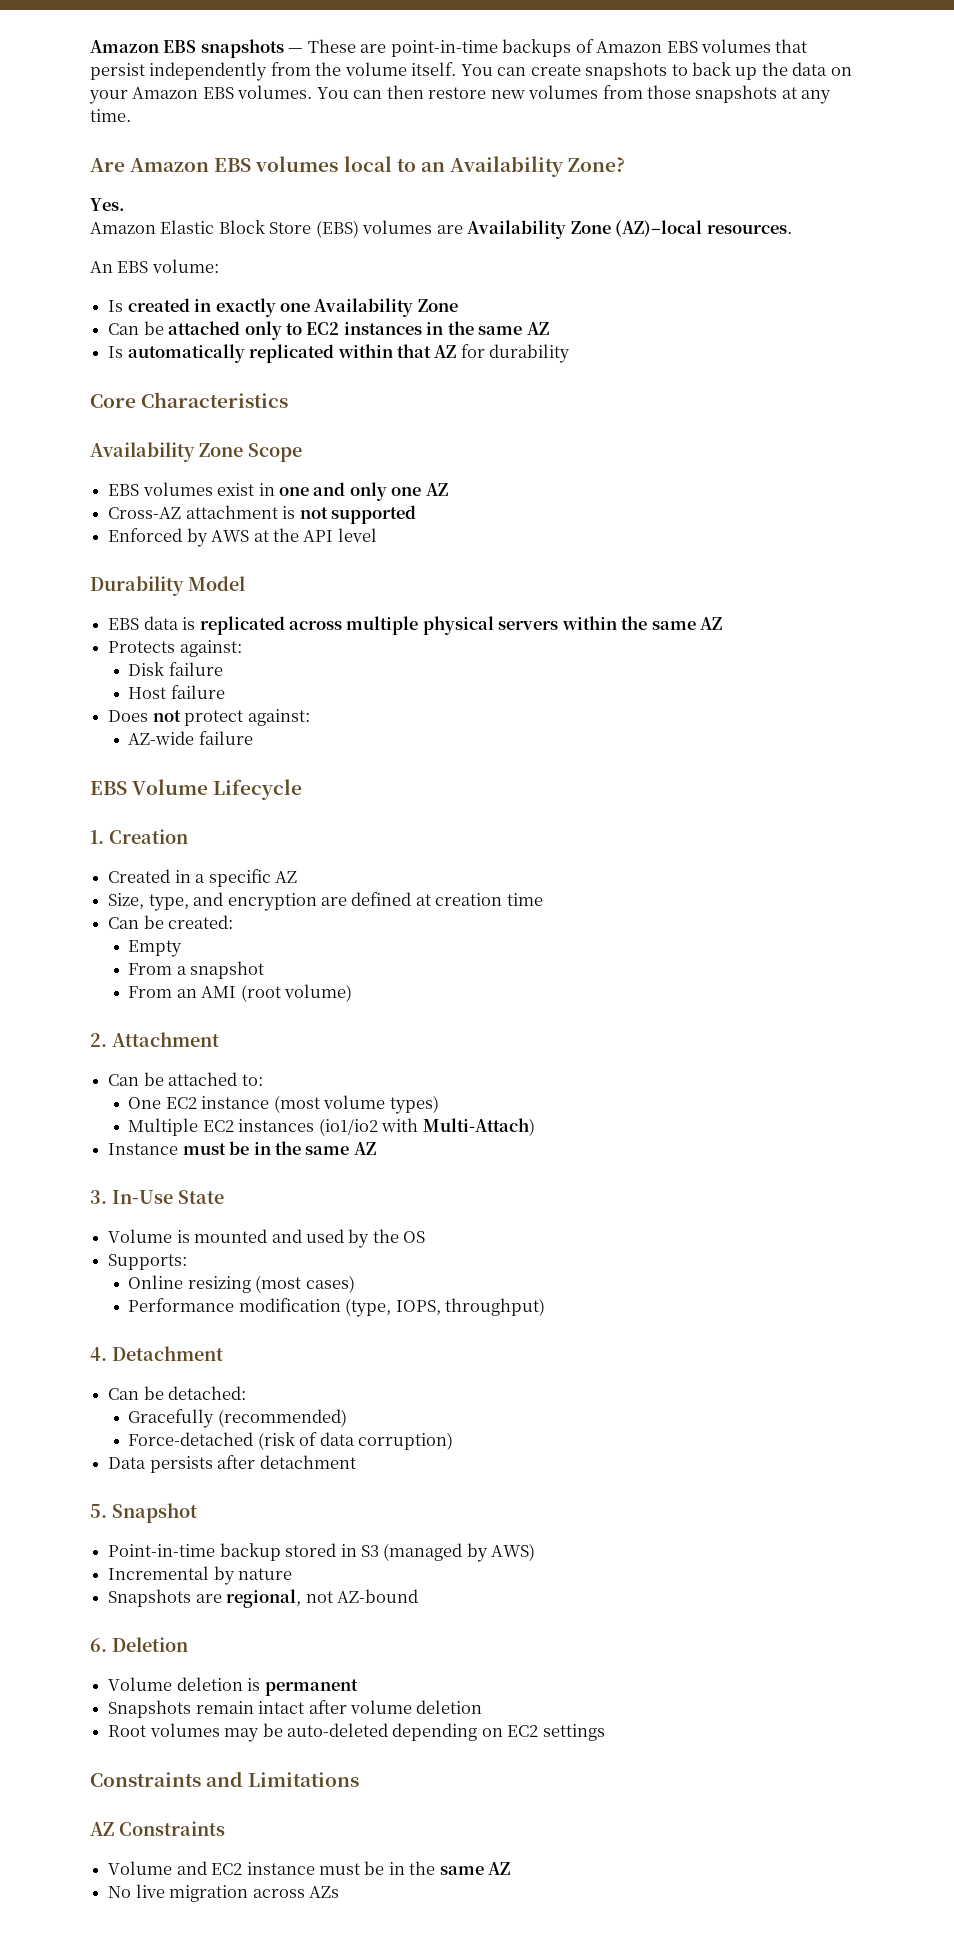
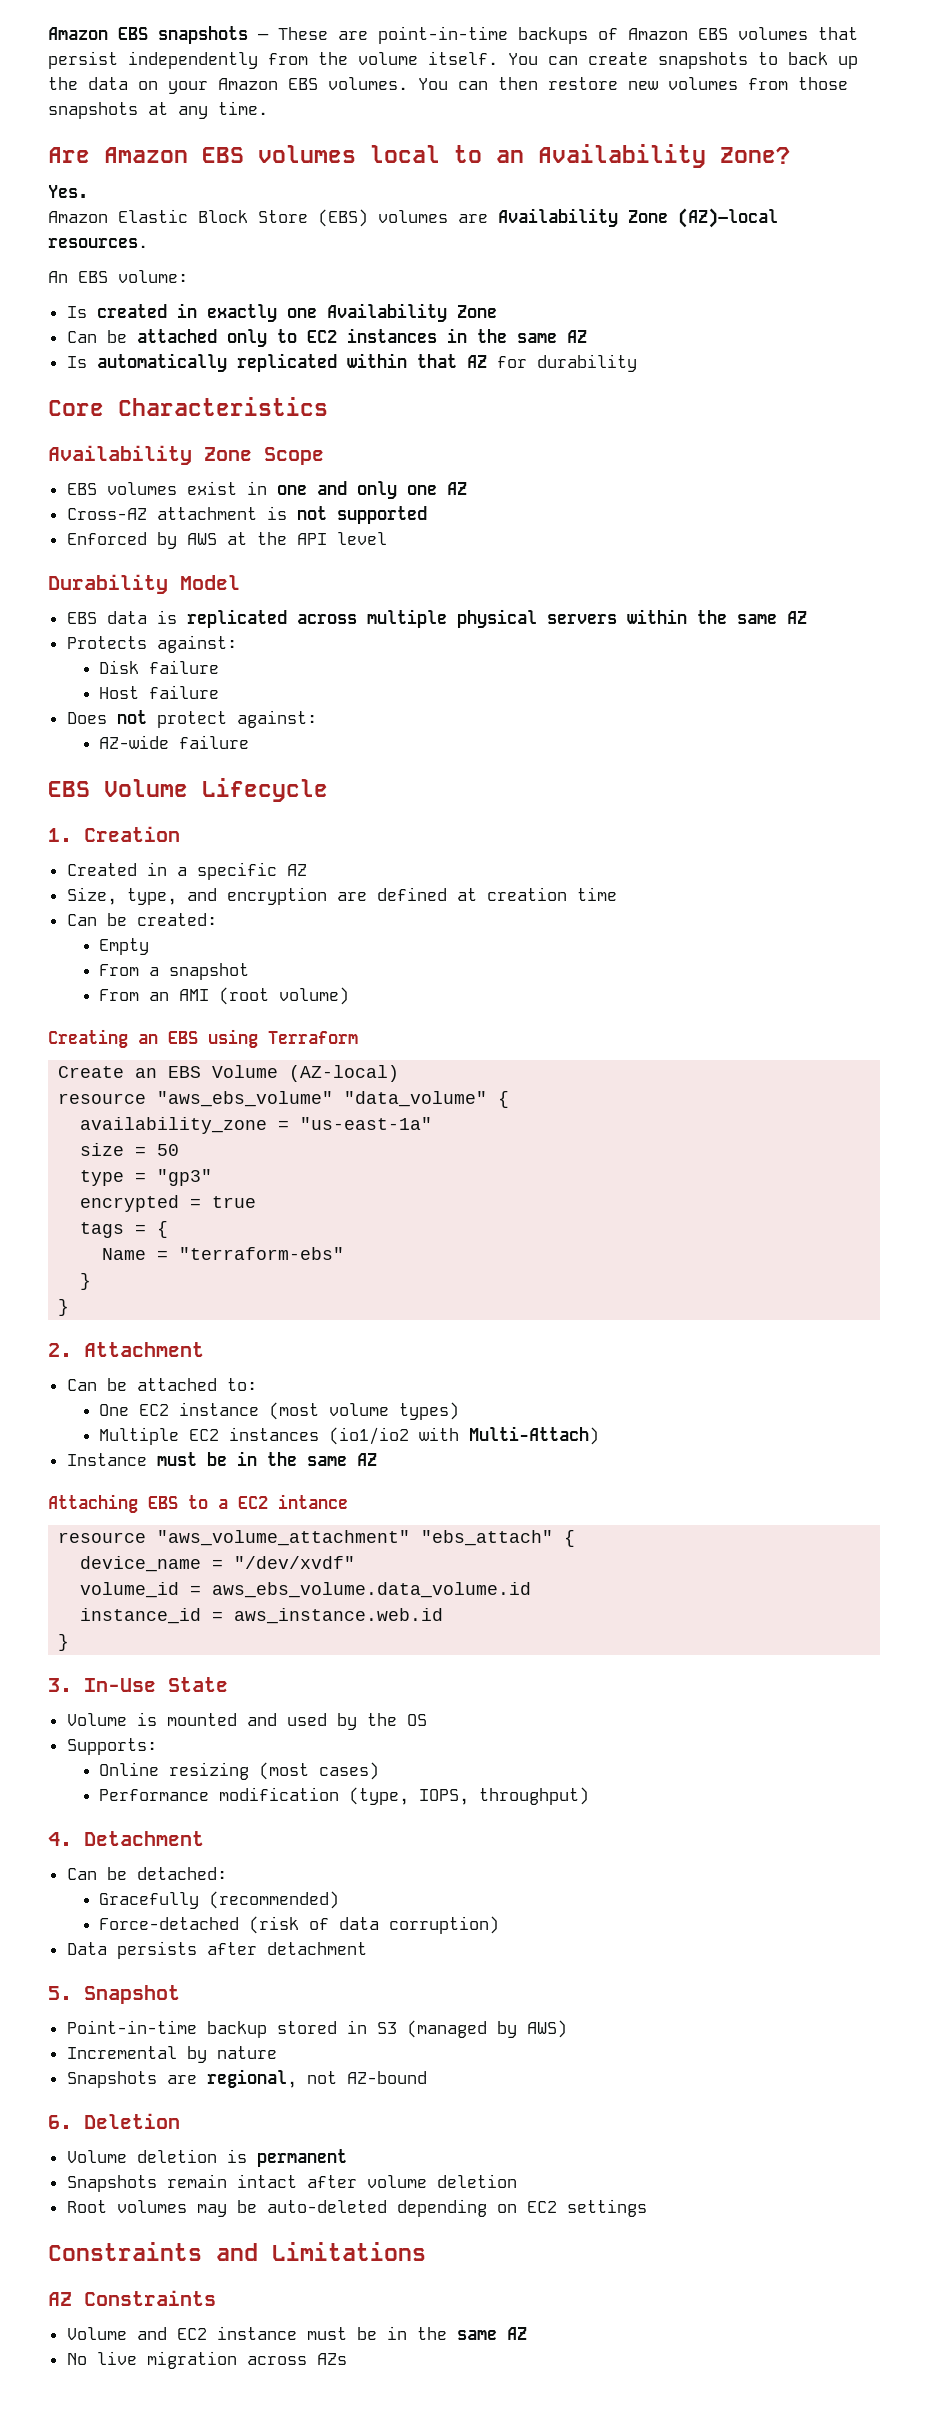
(353, 993) none -> [48,1029,358,1048] [58,1065,400,1082] [58,1091,510,1108] [80,1117,433,1134] [80,1143,180,1156] [80,1169,213,1186] [80,1195,257,1212] [80,1221,169,1238] [102,1247,345,1260] [80,1273,92,1290] [58,1299,70,1316] // Creating an EBS using Terraform // Create an EBS Volume (AZ-local) // resource "aws_ebs_volume" "data_volume" { // availability_zone = "us-east-1a" // size = 50 // type = "gp3" // encrypted = true // tags = { // Name = "terraform-ebs" // } // }
(376, 1148) none -> [48,1494,348,1513] [58,1530,576,1547] [80,1556,356,1572] [80,1582,532,1598] [80,1608,444,1624] [58,1634,70,1651] // Attaching EBS to a EC2 intance // resource "aws_volume_attachment" "ebs_attach" { // device_name = "/dev/xvdf" // volume_id = aws_ebs_volume.data_volume.id // instance_id = aws_instance.web.id // }

